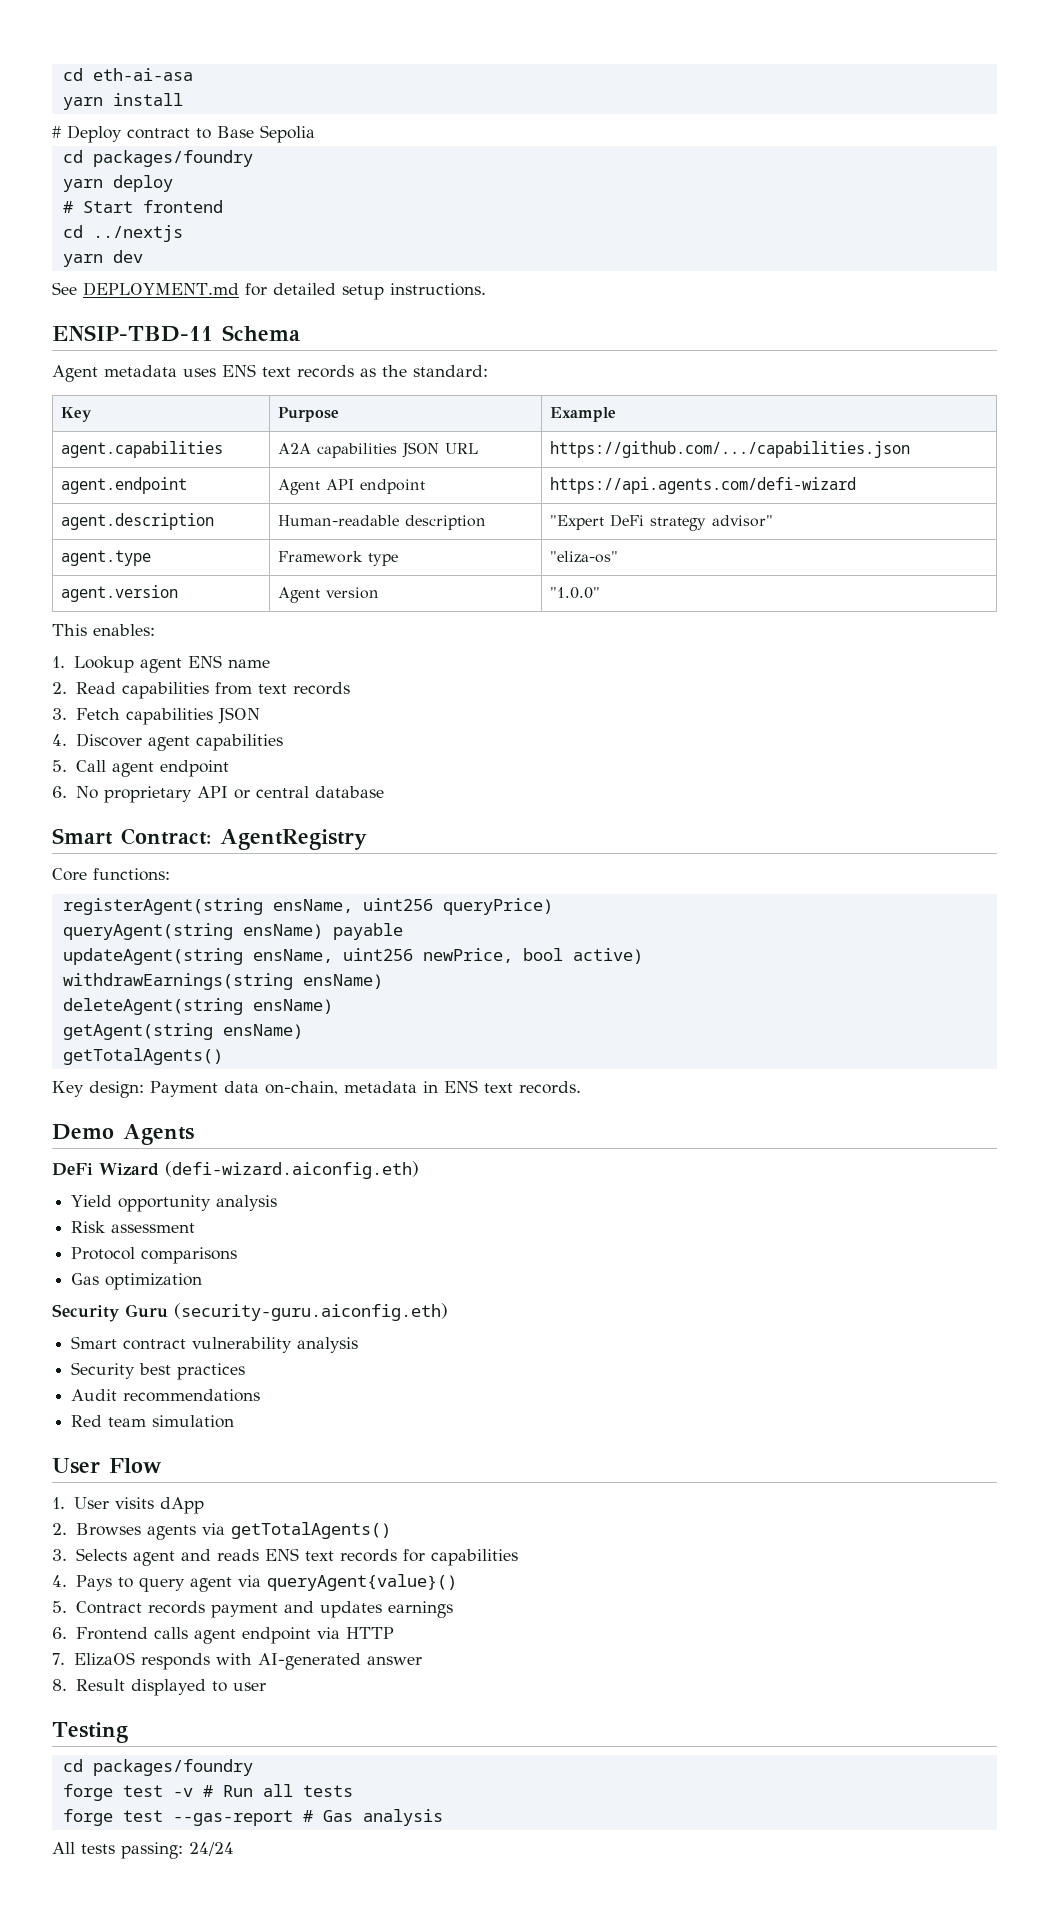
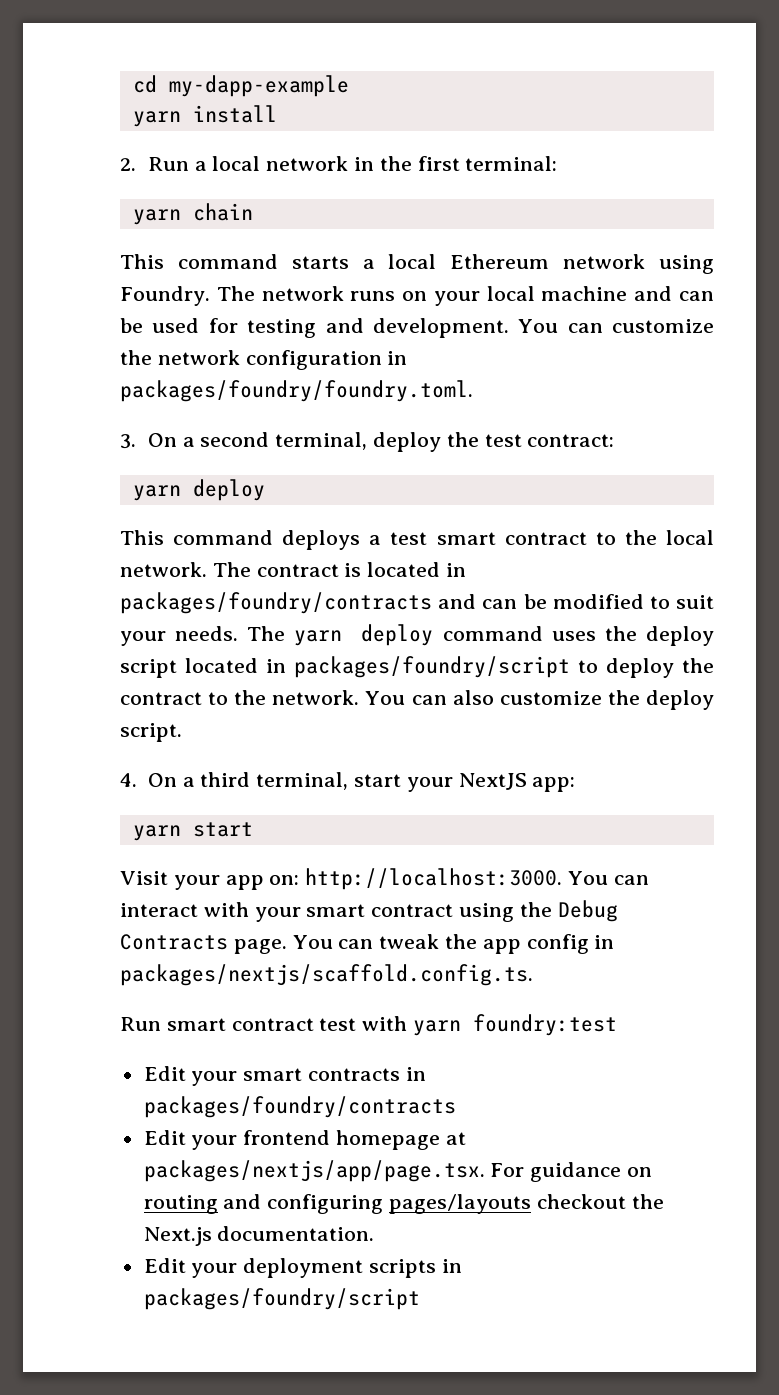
[62,68,193,81] cd eth-ai-asa -> [132,75,349,97] cd my-dapp-example
[52,125,315,143] [62,150,253,167] [62,175,173,192] [62,200,223,213] [62,225,183,242] [62,250,143,267] [52,282,486,300] [52,325,300,342] [52,364,488,382] [61,407,93,422] [278,407,340,422] [550,407,617,422] [61,441,224,458] [278,442,479,458] [550,441,911,458] [61,477,188,494] [278,479,426,495] [550,477,857,494] [61,513,215,530] [278,515,487,530] [550,514,774,531] [61,550,152,566] [278,551,399,566] [550,551,619,563] [61,585,179,602] [278,587,380,603] [550,587,601,599] [52,624,155,636] [52,655,270,673] [52,682,350,699] [52,707,260,725] [52,733,283,751] [52,760,229,777] [52,786,384,803] [52,828,367,850] [52,868,170,881] [62,898,553,915] [62,923,403,940] [62,948,643,965] [62,973,383,990] [62,998,333,1015] [62,1023,303,1040] [62,1048,223,1065] [52,1080,581,1098] [52,1124,194,1145] [52,1161,419,1179] [71,1195,278,1212] [71,1221,196,1233] [71,1247,238,1264] [71,1273,203,1290] [52,1303,448,1322] [71,1336,359,1353] [71,1362,246,1380] [71,1389,261,1402] [71,1415,235,1428] [52,1458,162,1474] [52,1497,204,1514] [52,1522,391,1540] [52,1548,518,1566] [52,1574,457,1592] [52,1601,453,1618] [52,1627,394,1644] [52,1652,422,1670] [52,1679,266,1696] [52,1722,128,1743] [62,1759,253,1776] [62,1784,353,1801] [62,1809,443,1826] [52,1842,234,1859] # Deploy contract to Base Sepolia // cd packages/foundry // yarn deploy // # Start frontend // cd ../nextjs // yarn dev // See DEPLOYMENT.md for detailed setup instructions. // ENSIP-TBD-11 Schema // Agent metadata uses ENS text records as the standard: // Key | Purpose | Example // agent.capabilities | A2A capabilities JSON URL | https://github.com/.../capabilities.json // agent.endpoint | Agent API endpoint | https://api.agents.com/defi-wizard // agent.description | Human-readable description | "Expert DeFi strategy advisor" // agent.type | Framework type | "eliza-os" // agent.version | Agent version | "1.0.0" // This enables: // 1. Lookup agent ENS name // 2. Read capabilities from text records // 3. Fetch capabilities JSON // 4. Discover agent capabilities // 5. Call agent endpoint // 6. No proprietary API or central database // Smart Contract: AgentRegistry // Core functions: // registerAgent(string ensName, uint256 queryPrice) // queryAgent(string ensName) payable // updateAgent(string ensName, uint256 newPrice, bool active) // withdrawEarnings(string ensName) // deleteAgent(string ensName) // getAgent(string ensName) // getTotalAgents() // Key design: Payment data on-chain, metadata in ENS text records. // Demo Agents // DeFi Wizard (defi-wizard.aiconfig.eth) // Yield opportunity analysis // Risk assessment // Protocol comparisons // Gas optimization // Security Guru (security-guru.aiconfig.eth) // Smart contract vulnerability analysis // Security best practices // Audit recommendations // Red team simulation // User Flow // 1. User visits dApp // 2. Browses agents via getTotalAgents() // 3. Selects agent and reads ENS text records for capabilities // 4. Pays to query agent via queryAgent{value}() // 5. Contract records payment and updates earnings // 6. Frontend calls agent endpoint via HTTP // 7. ElizaOS responds with AI-generated answer // 8. Result displayed to user // Testing // cd packages/foundry // forge test -v # Run all tests // forge test --gas-report # Gas analysis // All tests passing: 24/24 -> [120,156,558,171] [132,203,253,225] [120,254,714,274] [120,286,714,306] [120,318,714,338] [120,350,408,370] [120,380,473,402] [120,432,615,452] [132,479,265,501] [120,530,714,550] [120,562,467,577] [120,592,714,614] [120,624,714,646] [120,656,714,678] [120,690,714,710] [120,723,182,742] [120,772,576,792] [132,822,253,841] [120,868,649,890] [120,900,618,922] [120,934,615,954] [120,964,533,986] [120,1014,618,1036] [143,1066,426,1086] [143,1096,456,1118] [143,1130,466,1150] [143,1160,653,1182] [143,1194,664,1214] [143,1226,375,1246] [143,1258,462,1278] [143,1288,420,1310] 2. Run a local network in the first terminal: // yarn chain // This command starts a local Ethereum network using Foundry. The network runs on your local machine and can be used for testing and development. You can customize the network configuration in packages/foundry/foundry.toml. // 3. On a second terminal, deploy the test contract: // yarn deploy // This command deploys a test smart contract to the local network. The contract is located in packages/foundry/contracts and can be modified to suit your needs. The yarn deploy command uses the deploy script located in packages/foundry/script to deploy the contract to the network. You can also customize the deploy script. // 4. On a third terminal, start your NextJS app: // yarn start // Visit your app on: http://localhost:3000. You can interact with your smart contract using the Debug Contracts page. You can tweak the app config in packages/nextjs/scaffold.config.ts. // Run smart contract test with yarn foundry:test // Edit your smart contracts in packages/foundry/contracts // Edit your frontend homepage at packages/nextjs/app/page.tsx. For guidance on routing and configuring pages/layouts checkout the Next.js documentation. // Edit your deployment scripts in packages/foundry/script

